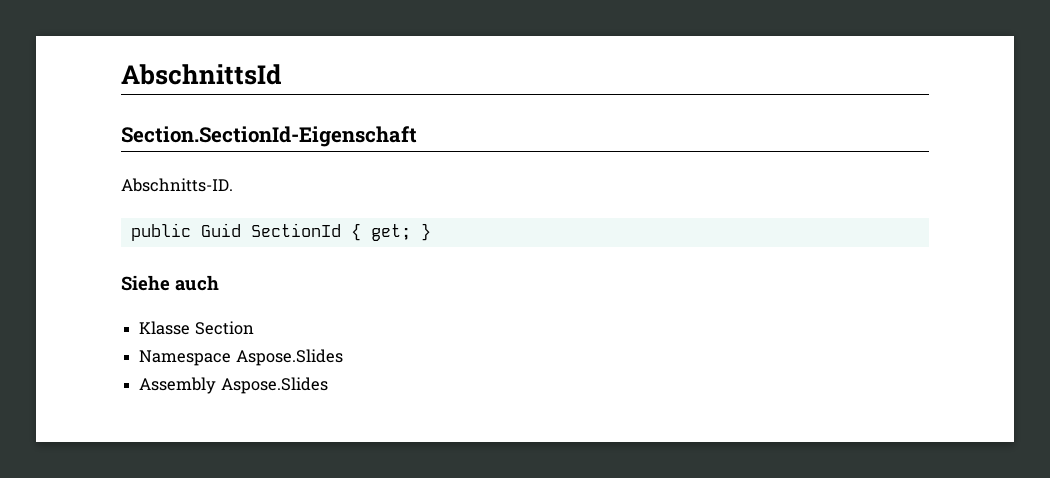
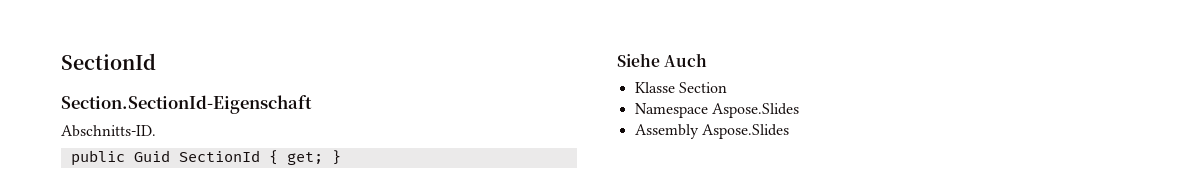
[121,64,281,85] AbschnittsId -> [61,53,156,70] SectionId
[175,275,219,291] auch -> [664,53,708,67] Auch

